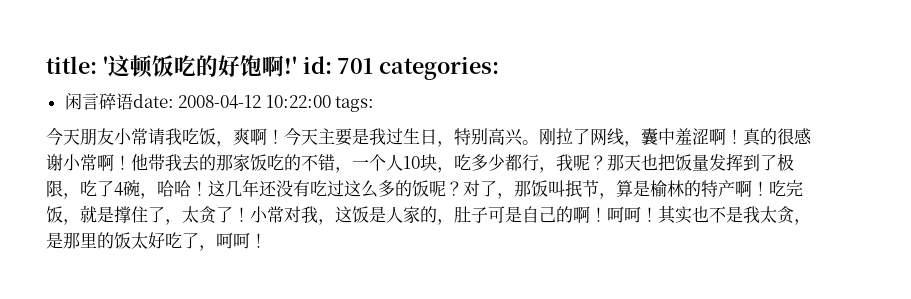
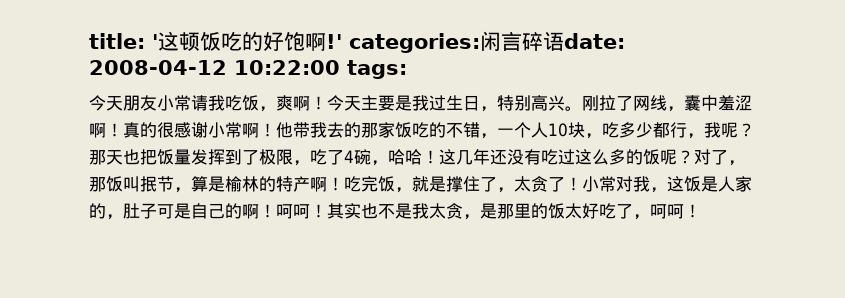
[302,56,374,74] id: 701 -> (342, 41) none
(500, 68) // -> (480, 43) none

